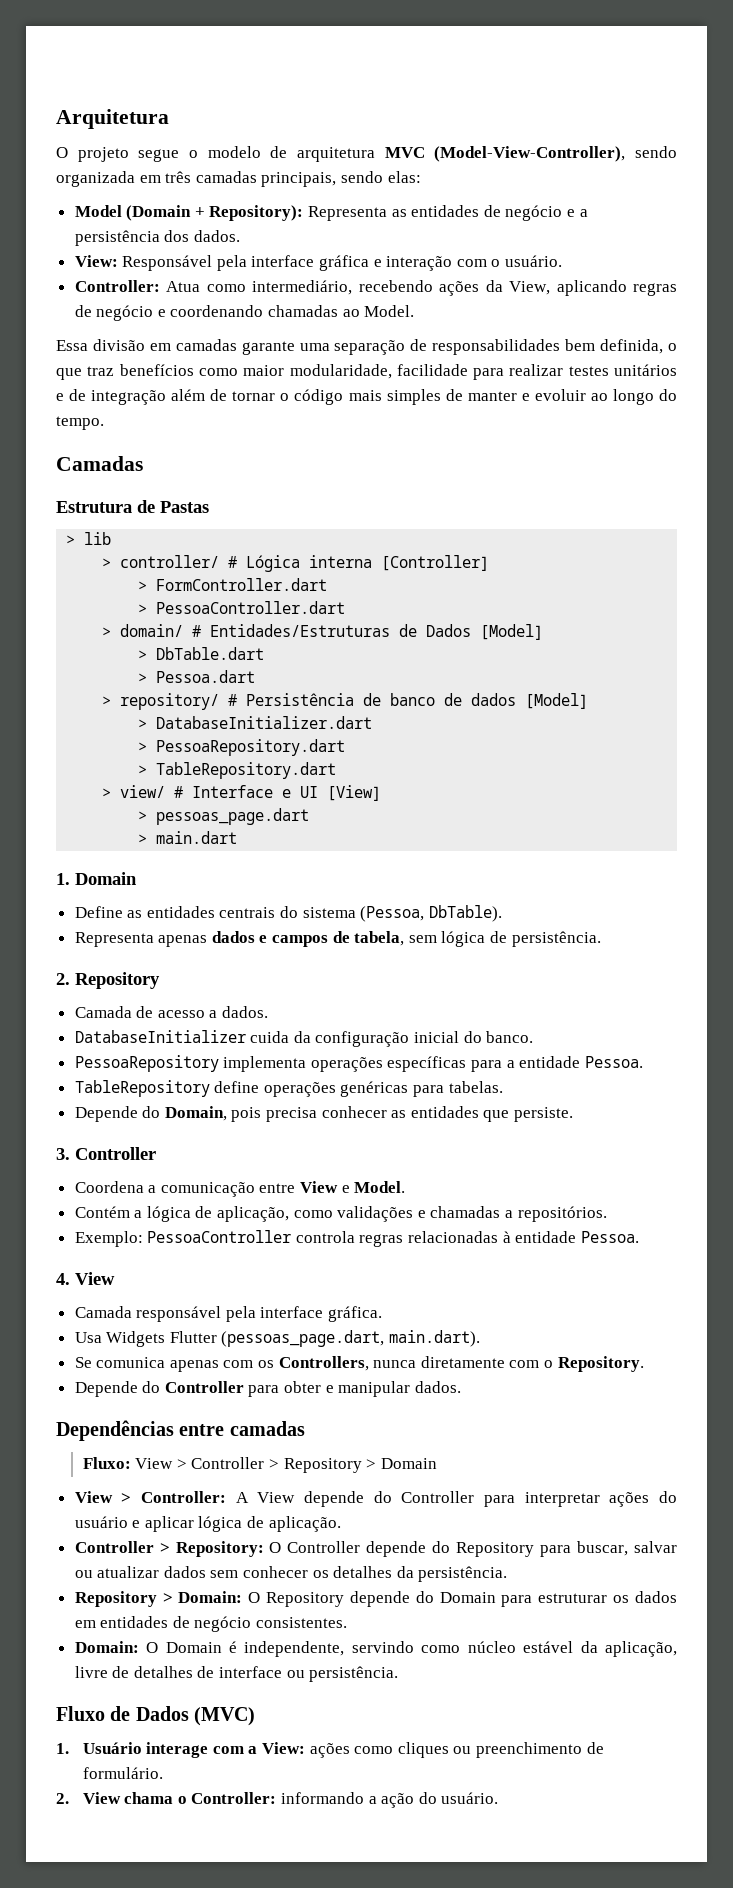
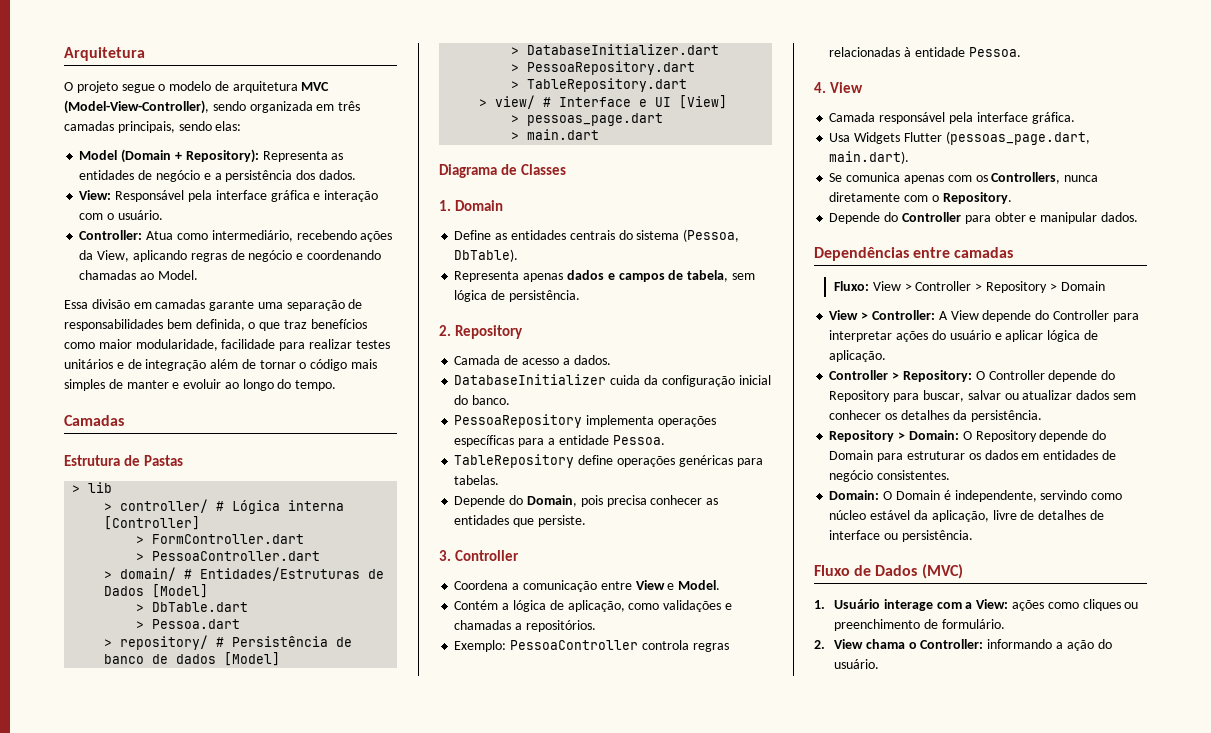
(238, 837) none -> [439,164,566,178] // Diagrama de Classes

